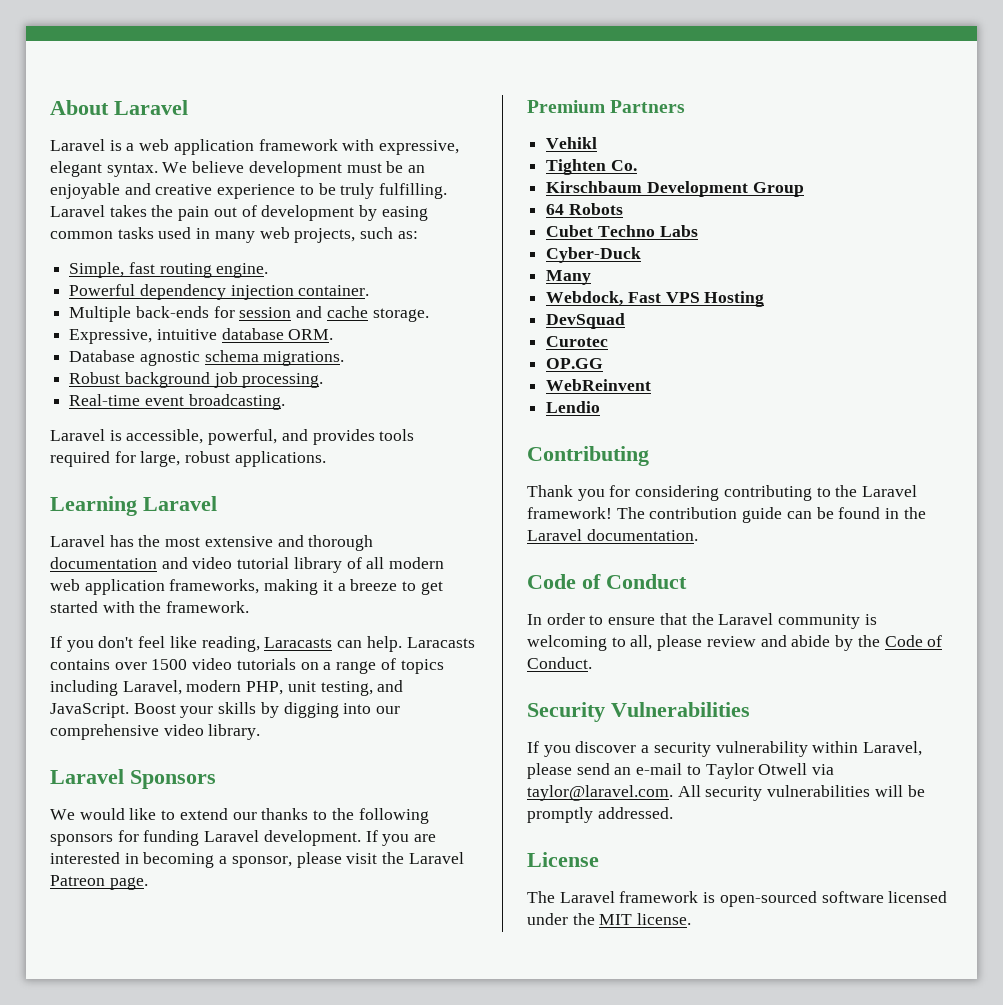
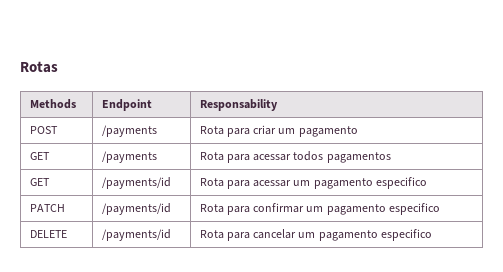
[50,100,188,115] [50,139,460,155] [50,161,426,177] [50,183,448,199] [50,205,428,221] [50,227,418,243] [69,262,269,278] [69,284,370,300] [69,306,429,322] [69,328,334,344] [69,350,345,366] [69,372,324,388] [69,394,285,410] [50,429,415,445] [50,451,326,467] [50,496,217,516] [50,535,374,551] [50,557,445,573] [50,579,443,595] [50,601,250,613] [50,636,475,652] [50,658,444,674] [50,680,404,696] [50,702,401,718] [50,724,261,740] [50,769,216,789] [50,808,429,824] [50,830,437,846] [50,852,464,868] [50,875,148,890] [527,100,686,113] [546,137,598,149] [546,159,637,175] [546,181,804,197] [546,203,623,215] [546,225,698,237] [546,247,642,263] [546,270,592,285] [546,291,765,307] [546,313,626,329] [546,336,609,347] [546,358,604,369] [546,379,652,391] [546,401,601,413] [527,446,649,466] [527,485,918,501] [527,507,926,523] [527,529,698,541] [527,574,687,589] [527,613,877,629] [527,635,943,651] [527,657,592,669] [527,702,750,722] [527,741,923,757] [527,763,835,779] [527,785,925,801] [527,807,673,823] [527,852,599,867] [527,891,948,907] [527,913,692,925] About Laravel // Laravel is a web application framework with expressive, elegant syntax. We believe development must be an enjoyable and creative experience to be truly fulfilling. Laravel takes the pain out of development by easing common tasks used in many web projects, such as: // Simple, fast routing engine. // Powerful dependency injection container. // Multiple back-ends for session and cache storage. // Expressive, intuitive database ORM. // Database agnostic schema migrations. // Robust background job processing. // Real-time event broadcasting. // Laravel is accessible, powerful, and provides tools required for large, robust applications. // Learning Laravel // Laravel has the most extensive and thorough documentation and video tutorial library of all modern web application frameworks, making it a breeze to get started with the framework. // If you don't feel like reading, Laracasts can help. Laracasts contains over 1500 video tutorials on a range of topics including Laravel, modern PHP, unit testing, and JavaScript. Boost your skills by digging into our comprehensive video library. // Laravel Sponsors // We would like to extend our thanks to the following sponsors for funding Laravel development. If you are interested in becoming a sponsor, please visit the Laravel Patreon page. // Premium Partners // Vehikl // Tighten Co. // Kirschbaum Development Group // 64 Robots // Cubet Techno Labs // Cyber-Duck // Many // Webdock, Fast VPS Hosting // DevSquad // Curotec // OP.GG // WebReinvent // Lendio // Contributing // Thank you for considering contributing to the Laravel framework! The contribution guide can be found in the Laravel documentation. // Code of Conduct // In order to ensure that the Laravel community is welcoming to all, please review and abide by the Code of Conduct. // Security Vulnerabilities // If you discover a security vulnerability within Laravel, please send an e-mail to Taylor Otwell via taylor@laravel.com. All security vulnerabilities will be promptly addressed. // License // The Laravel framework is open-sourced software licensed under the MIT license. -> [20,61,58,73] [29,99,76,109] [101,99,152,111] [199,99,278,111] [29,126,58,134] [101,125,157,137] [199,125,358,137] [29,152,50,160] [101,151,157,163] [199,151,391,163] [29,178,50,186] [101,177,171,189] [199,177,427,189] [29,204,65,212] [101,203,171,215] [199,203,440,215] [29,230,67,238] [101,229,171,241] [199,229,432,241] Rotas // Methods | Endpoint | Responsability // POST | /payments | Rota para criar um pagamento // GET | /payments | Rota para acessar todos pagamentos // GET | /payments/id | Rota para acessar um pagamento especifico // PATCH | /payments/id | Rota para confirmar um pagamento especifico // DELETE | /payments/id | Rota para cancelar um pagamento especifico

